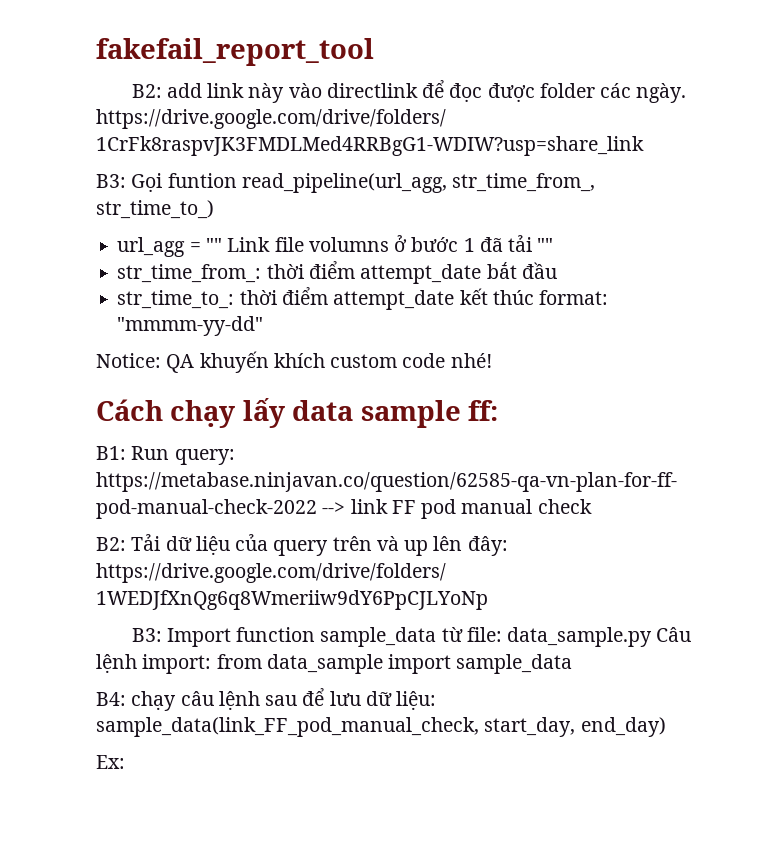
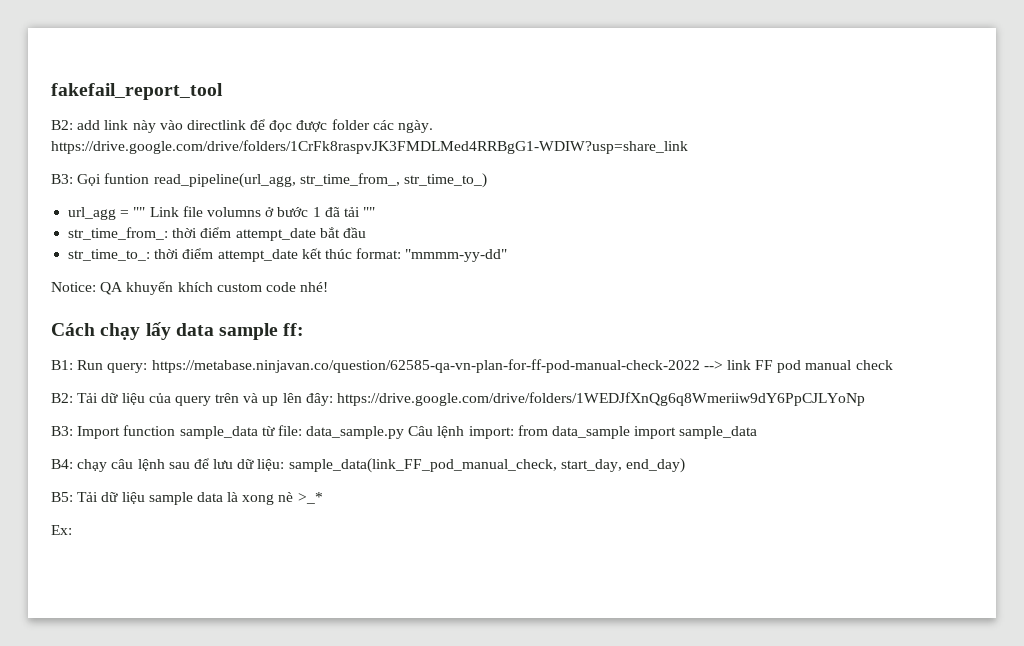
(666, 727) none -> [51,492,323,505] // B5: Tải dữ liệu sample data là xong nè >_*

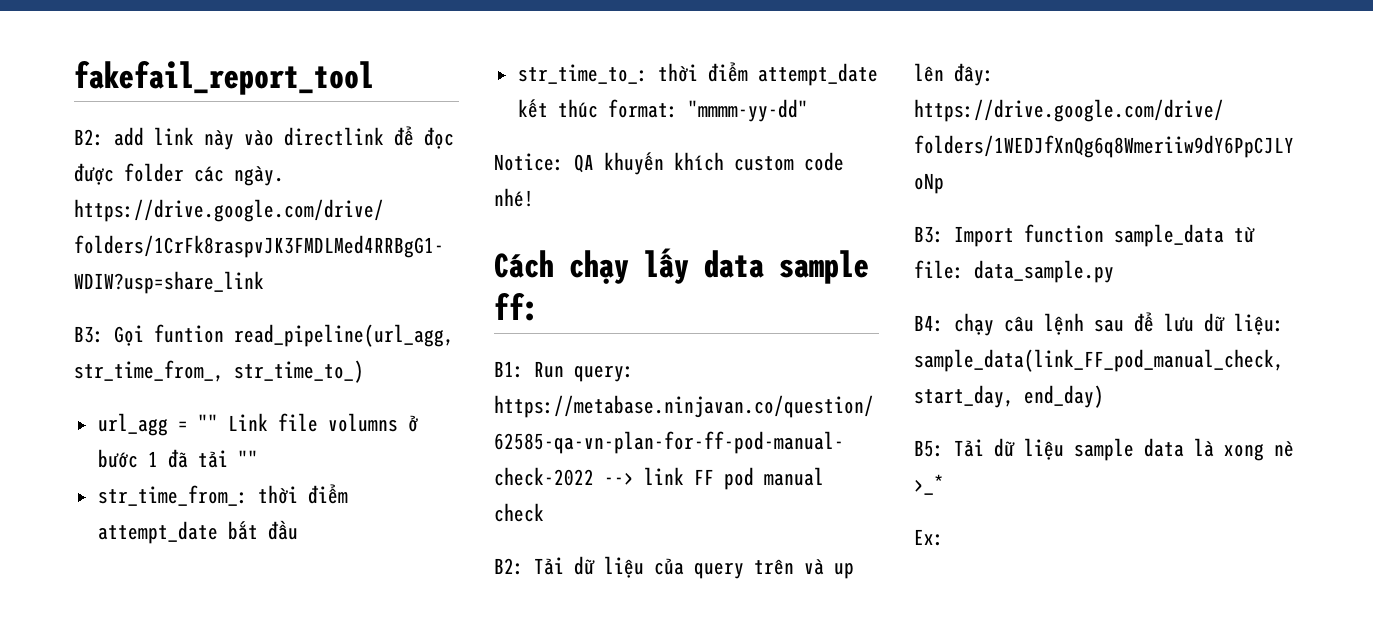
[408,425,758,439] Câu lệnh import: from data_sample import sample_data -> (1114, 271) none

